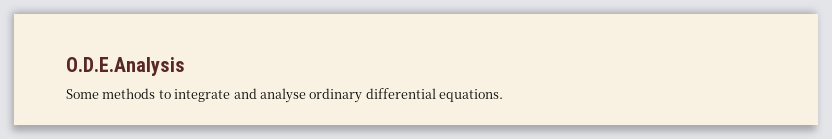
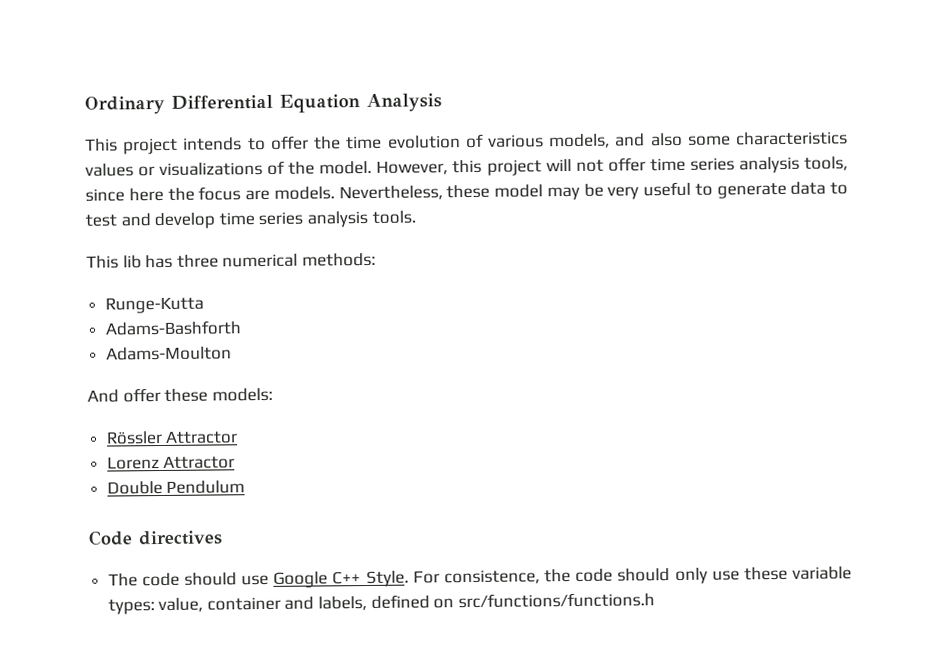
[66,57,185,76] [66,88,503,103] O.D.E.Analysis // Some methods to integrate and analyse ordinary differential equations. -> [84,93,442,115] [85,131,848,155] [85,156,849,177] [85,181,848,202] [85,210,416,230] [86,252,376,269] [104,296,204,314] [104,320,241,336] [105,346,232,361] [87,387,273,403] [105,430,239,445] [106,455,236,470] [106,480,246,495] [88,530,223,546] [107,566,852,588] [107,592,655,615] Ordinary Differential Equation Analysis // This project intends to offer the time evolution of various models, and also some characteristics values or visualizations of the model. However, this project will not offer time series analysis tools, since here the focus are models. Nevertheless, these model may be very useful to generate data to test and develop time series analysis tools. // This lib has three numerical methods: // Runge-Kutta // Adams-Bashforth // Adams-Moulton // And offer these models: // Rössler Attractor // Lorenz Attractor // Double Pendulum // Code directives // The code should use Google C++ Style. For consistence, the code should only use these variable types: value, container and labels, defined on src/functions/functions.h

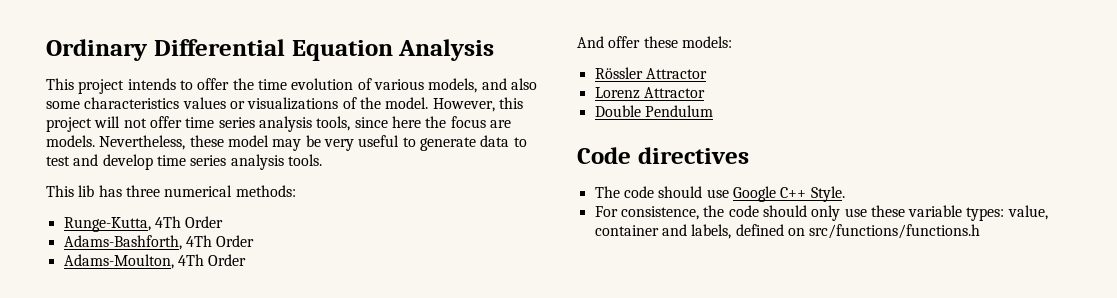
[104,296,204,314] [104,320,241,336] [105,346,232,361] Runge-Kutta // Adams-Bashforth // Adams-Moulton -> [63,216,224,232] [63,235,255,250] [63,254,247,269] Runge-Kutta, 4Th Order // Adams-Bashforth, 4Th Order // Adams-Moulton, 4Th Order
(409, 579) none -> (845, 194) //

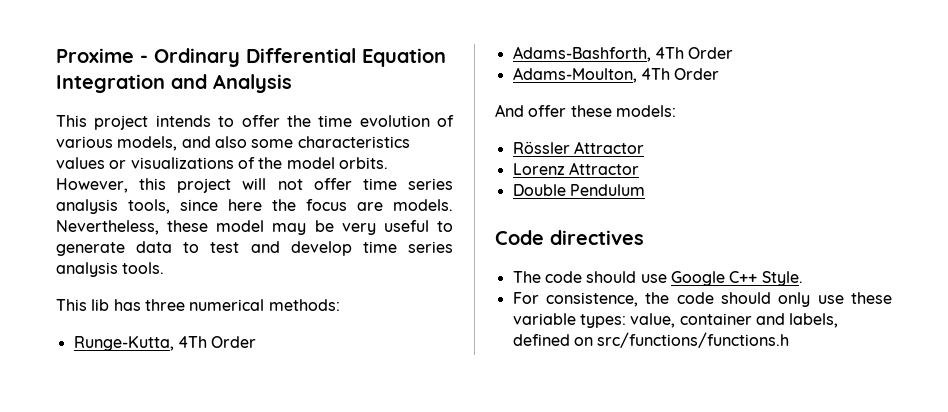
(46, 50) none -> [56,48,148,63] Proxime -
(393, 50) none -> [56,74,207,93] Integration and
[385,97,429,109] model. -> [286,157,388,169] model orbits.

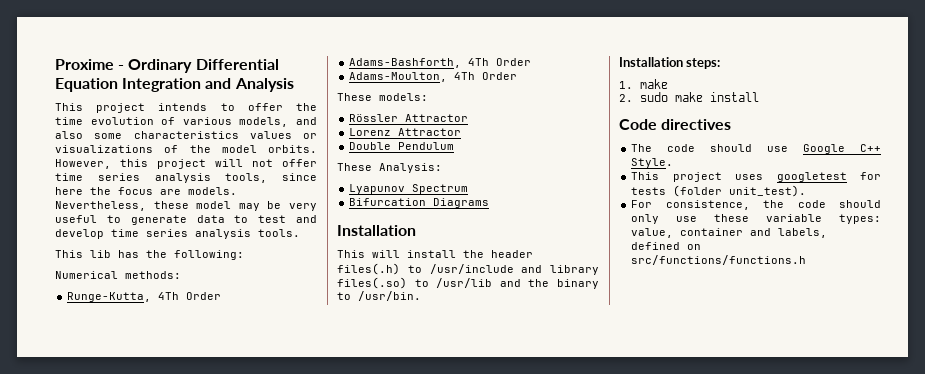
[144,299,265,311] three numerical -> [146,250,244,260] [55,271,118,279] the following: // Numerical
[495,104,612,117] And offer these -> [337,93,372,101] These
(645, 190) none -> [337,163,442,173] [349,184,469,194] [349,198,490,208] [337,225,416,236] [337,250,533,258] [337,263,599,275] [337,277,599,289] [337,291,421,301] [619,57,721,69] [619,79,669,89] [619,92,760,102] // These Analysis: // Lyapunov Spectrum // Bifurcation Diagrams // Installation // This will install the header files(.h) to /usr/include and library files(.so) to /usr/lib and the binary to /usr/bin. // Installation steps: // 1. make // 2. sudo make install
(803, 278) none -> [631,172,881,182] [631,185,807,197] // This project uses googletest for tests (folder unit_test).

